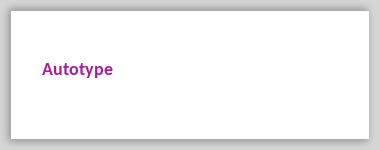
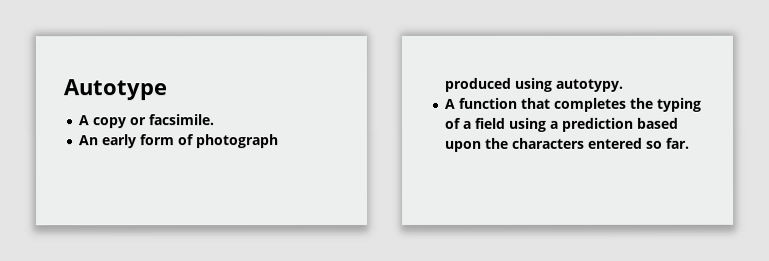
(113, 70) none -> [78,114,215,129] [79,134,280,149] [444,77,624,92] [444,97,702,112] [444,117,679,132] [445,137,691,152] // A copy or facsimile. // An early form of photograph produced using autotypy. // A function that completes the typing of a field using a prediction based upon the characters entered so far.

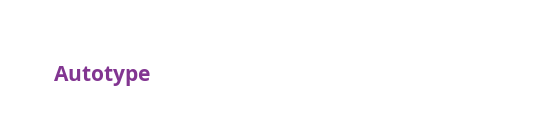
[78,114,215,129] [79,134,280,149] [444,77,624,92] [444,97,702,112] [444,117,679,132] [445,137,691,152] // A copy or facsimile. // An early form of photograph produced using autotypy. // A function that completes the typing of a field using a prediction based upon the characters entered so far. -> (150, 76) none

